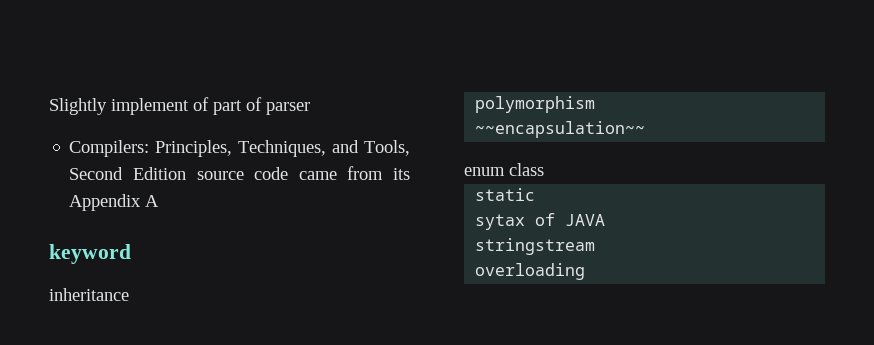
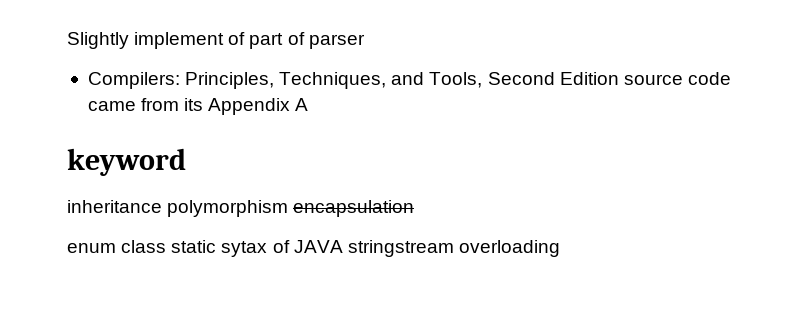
(129, 294) // -> (162, 206) none
[475,121,646,138] // ~~encapsulation~~ -> [293,200,415,217] encapsulation
(544, 169) // -> (167, 246) none
(536, 194) // -> (217, 246) none
(606, 220) // -> (343, 246) none
(596, 246) // -> (454, 248) none

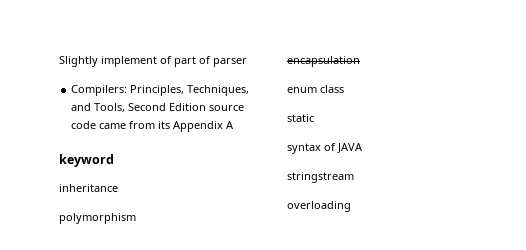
(162, 206) none -> (118, 188) //
(289, 208) none -> (136, 218) //
(167, 246) none -> (344, 89) //
[221,241,268,257] sytax -> [287,143,321,154] // syntax
(343, 246) none -> (363, 148) //
(454, 248) none -> (354, 177) //

